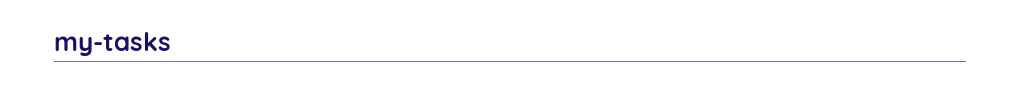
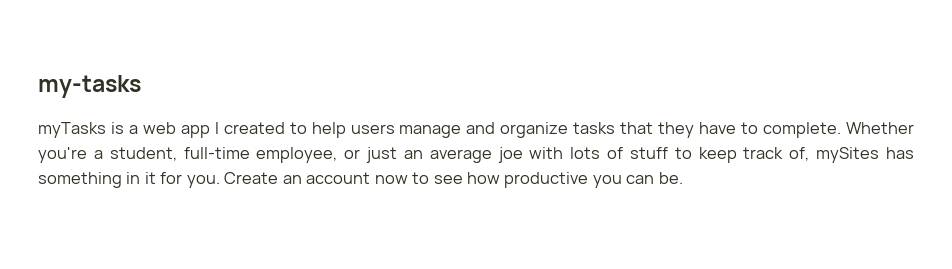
(171, 44) none -> [38,122,914,138] [38,147,915,163] [38,172,683,188] // myTasks is a web app I created to help users manage and organize tasks that they have to complete. Whether you're a student, full-time employee, or just an average joe with lots of stuff to keep track of, mySites has something in it for you. Create an account now to see how productive you can be.

